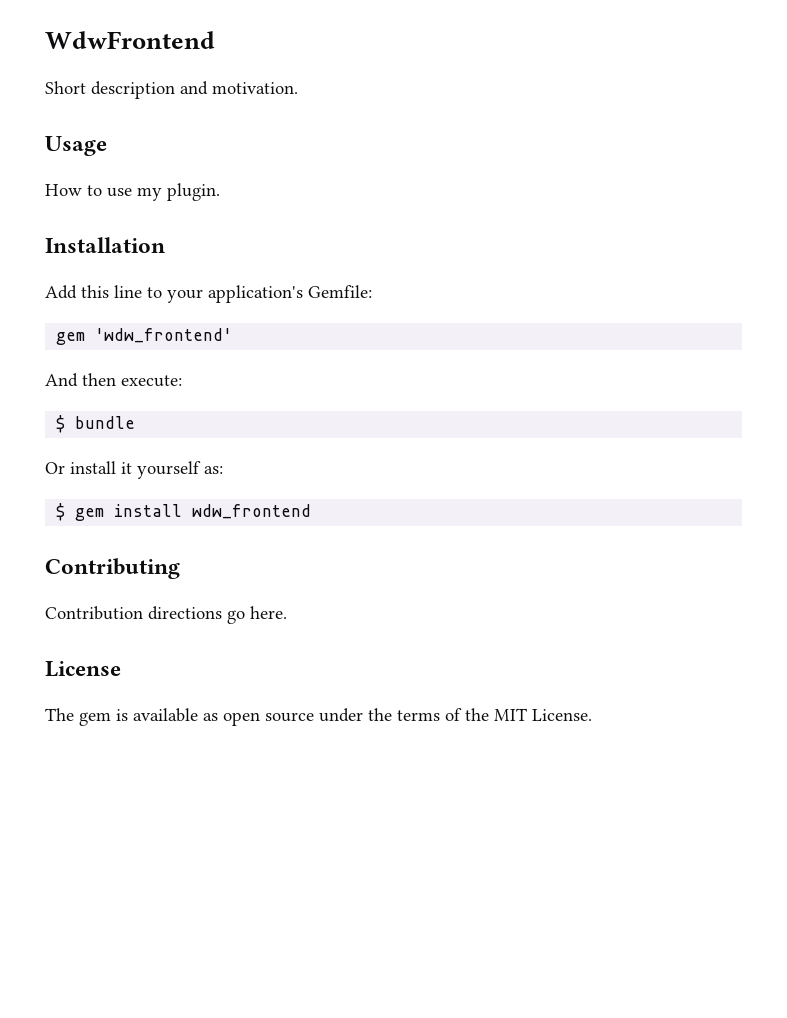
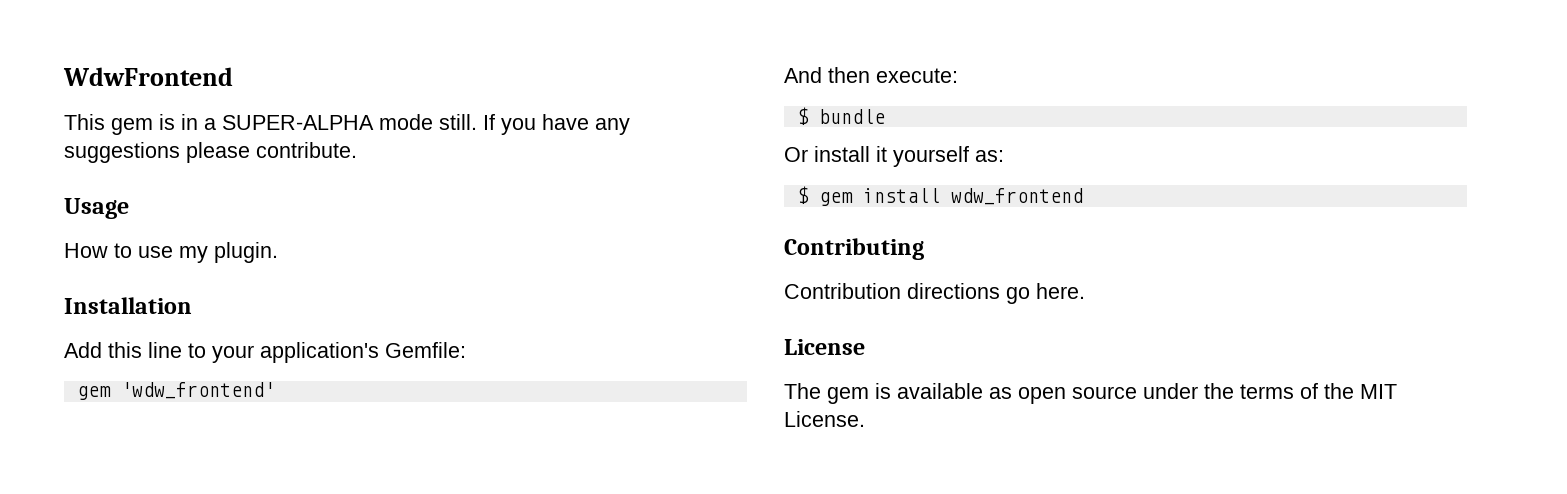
[45,81,298,99] Short description and motivation. -> [64,114,630,135] [64,142,357,163] This gem is in a SUPER-ALPHA mode still. If you have any suggestions please contribute.

